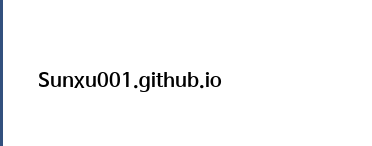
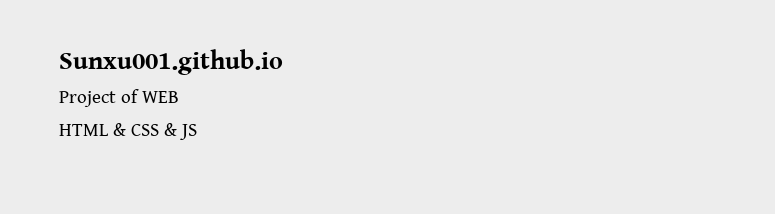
(222, 82) none -> [59,89,179,107] [59,123,197,140] // Project of WEB // HTML & CSS & JS

